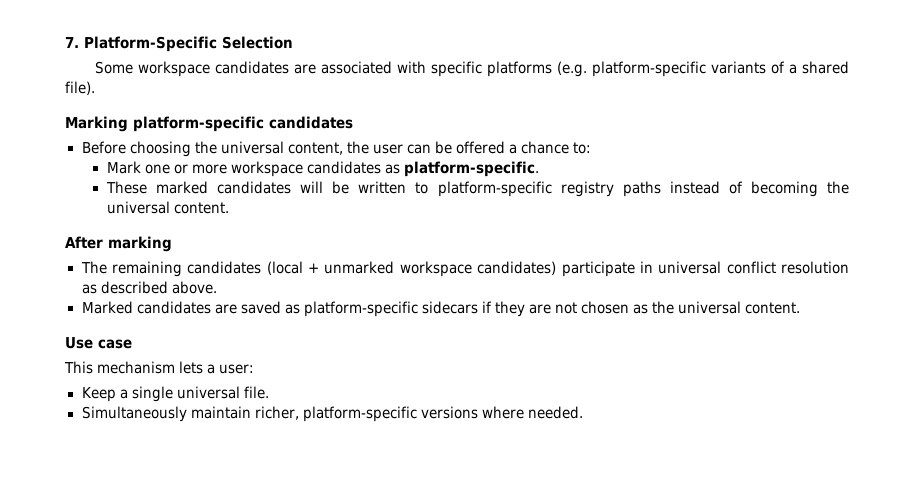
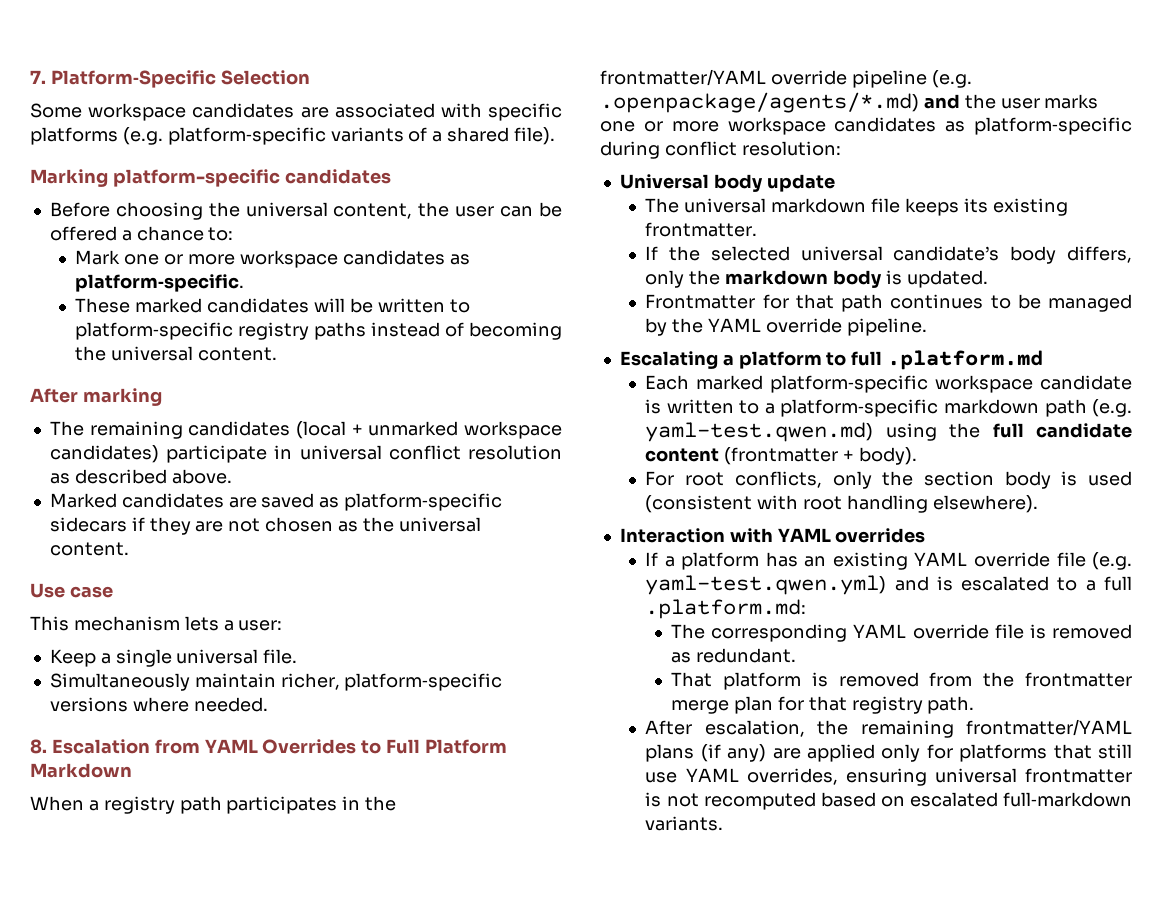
(583, 412) none -> [30,739,508,754] [30,763,132,778] [30,796,397,814] [600,69,972,88] [600,92,1099,113] [600,117,1132,135] [600,141,841,159] [619,174,835,192] [645,198,1068,216] [645,222,758,237] [645,246,1132,264] [645,270,988,288] [645,294,1132,312] [645,318,927,336] [619,350,1044,370] [645,375,1132,393] [645,399,1132,417] [645,422,1132,442] [645,447,918,465] [645,471,1132,489] [645,495,1038,513] [619,528,926,543] [645,552,1132,570] [645,575,1132,595] [645,599,807,619] [671,624,1132,642] [671,648,796,663] [671,672,1132,690] [671,696,975,714] [645,719,1132,738] [645,744,1132,762] [645,768,1132,786] [645,792,1132,810] [645,816,724,831] // 8. Escalation from YAML Overrides to Full Platform Markdown // When a registry path participates in the frontmatter/YAML override pipeline (e.g. .openpackage/agents/*.md) and the user marks one or more workspace candidates as platform‑specific during conflict resolution: // Universal body update // The universal markdown file keeps its existing frontmatter. // If the selected universal candidate’s body differs, only the markdown body is updated. // Frontmatter for that path continues to be managed by the YAML override pipeline. // Escalating a platform to full .platform.md // Each marked platform‑specific workspace candidate is written to a platform‑specific markdown path (e.g. yaml-test.qwen.md) using the full candidate content (frontmatter + body). // For root conflicts, only the section body is used (consistent with root handling elsewhere). // Interaction with YAML overrides // If a platform has an existing YAML override file (e.g. yaml-test.qwen.yml) and is escalated to a full .platform.md: // The corresponding YAML override file is removed as redundant. // That platform is removed from the frontmatter merge plan for that registry path. // After escalation, the remaining frontmatter/YAML plans (if any) are applied only for platforms that still use YAML overrides, ensuring universal frontmatter is not recomputed based on escalated full‑markdown variants.

